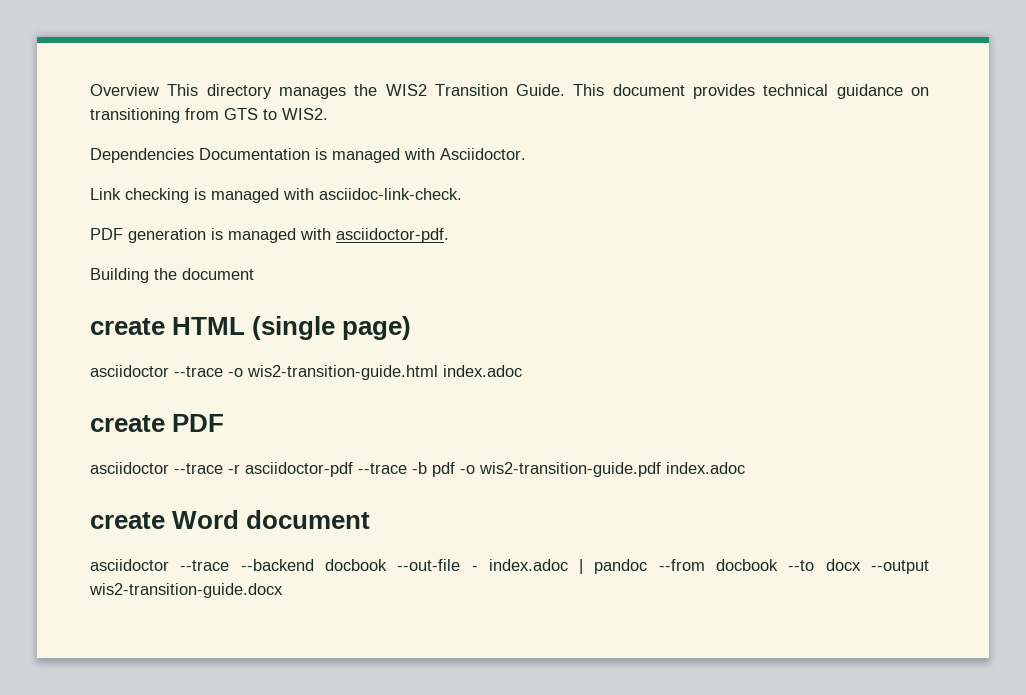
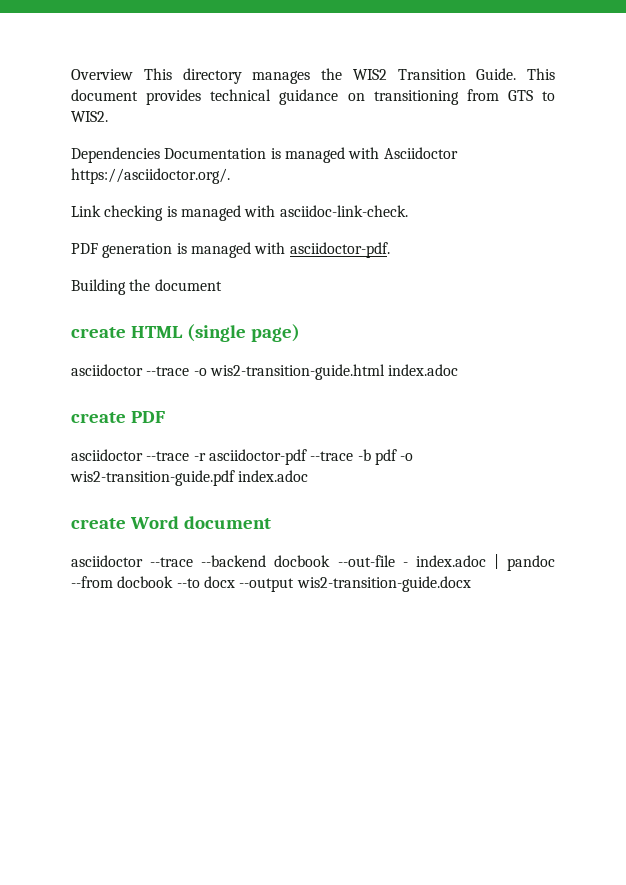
[440,148,526,160] Asciidoctor. -> [383,147,458,159] [71,168,230,184] Asciidoctor https://asciidoctor.org/.

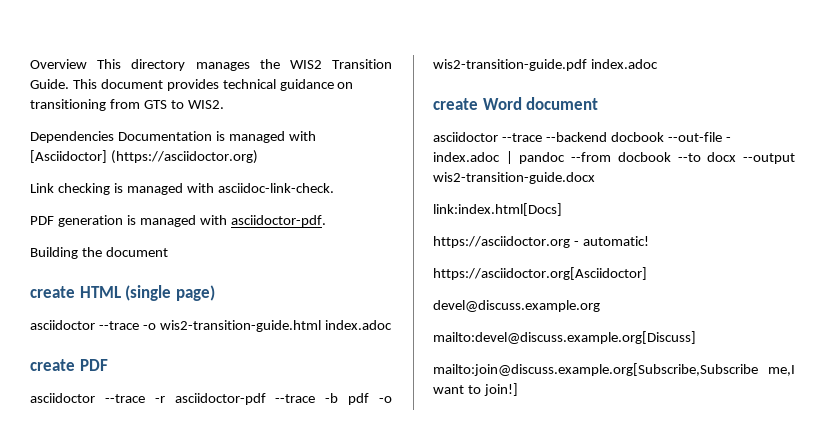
[383,147,458,159] [71,168,230,184] Asciidoctor https://asciidoctor.org/. -> [30,150,258,164] [Asciidoctor] (https://asciidoctor.org)
(471, 584) none -> [433,203,562,216] [433,236,649,248] [433,267,647,280] [433,300,600,312] [433,331,696,344] [433,363,795,376] [433,383,518,396] // link:index.html[Docs] // https://asciidoctor.org - automatic! // https://asciidoctor.org[Asciidoctor] // devel@discuss.example.org // mailto:devel@discuss.example.org[Discuss] // mailto:join@discuss.example.org[Subscribe,Subscribe me,I want to join!]

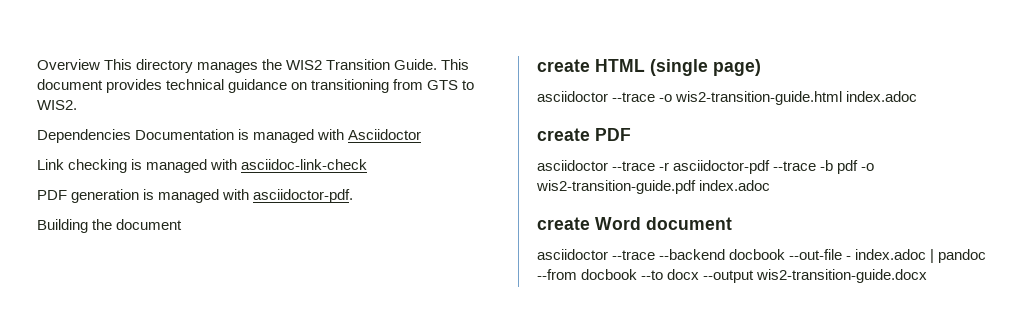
[30,150,258,164] [Asciidoctor] (https://asciidoctor.org) -> [348,129,422,140] Asciidoctor
[217,183,334,193] asciidoc-link-check. -> [241,159,368,170] asciidoc-link-check
[433,203,562,216] [433,236,649,248] [433,267,647,280] [433,300,600,312] [433,331,696,344] [433,363,795,376] [433,383,518,396] // link:index.html[Docs] // https://asciidoctor.org - automatic! // https://asciidoctor.org[Asciidoctor] // devel@discuss.example.org // mailto:devel@discuss.example.org[Discuss] // mailto:join@discuss.example.org[Subscribe,Subscribe me,I want to join!] -> (928, 276) none

